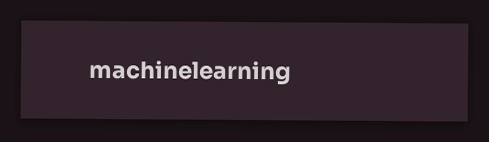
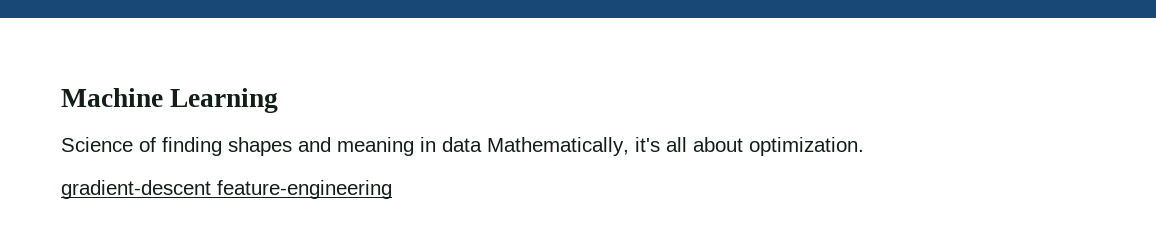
[88,59,292,86] machinelearning -> [61,88,279,113] [61,137,864,156] [61,180,392,199] Machine Learning // Science of finding shapes and meaning in data Mathematically, it's all about optimization. // gradient-descent feature-engineering

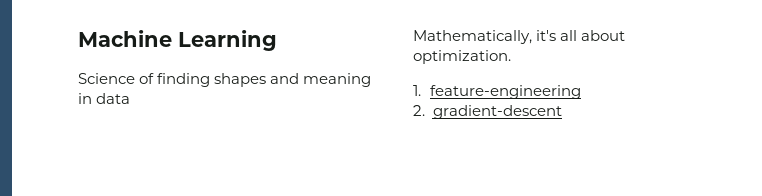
(482, 144) none -> (131, 98) //
[61,180,392,199] gradient-descent feature-engineering -> [413,85,582,99] [413,105,562,119] 1. feature-engineering // 2. gradient-descent

